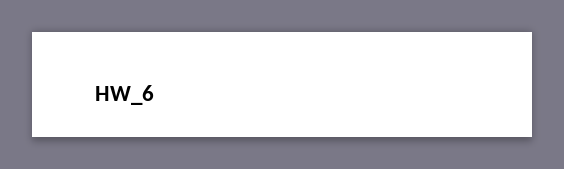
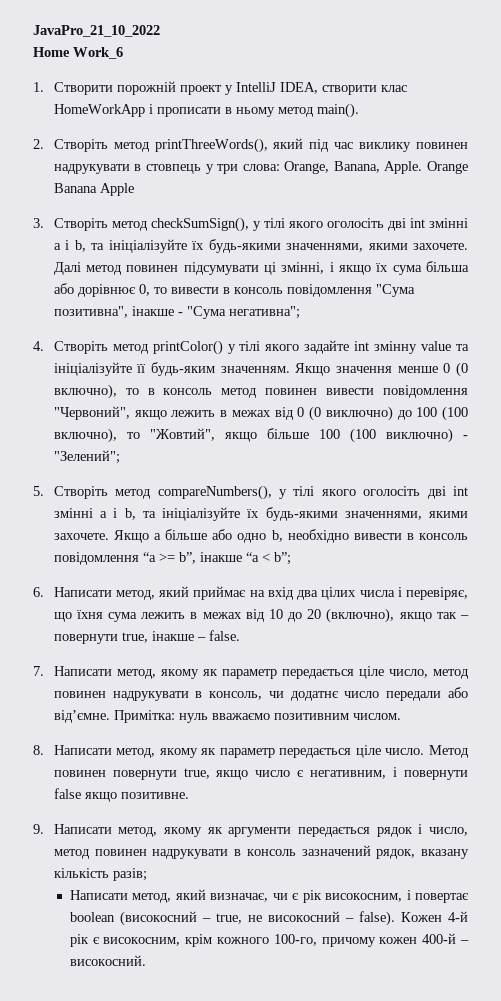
[95,85,154,105] HW_6 -> [33,25,160,37] [33,47,123,59] [33,81,407,95] [53,103,359,118] [33,138,468,153] [53,161,468,174] [53,183,134,196] [33,217,469,232] [53,239,468,253] [53,261,470,275] [53,283,415,297] [53,306,300,319] [33,340,469,355] [53,362,468,377] [53,384,468,399] [53,406,468,421] [53,428,468,443] [53,450,120,464] [33,485,468,500] [53,507,468,521] [53,529,468,543] [53,552,291,565] [33,586,468,600] [53,608,469,623] [53,630,240,644] [33,666,469,679] [53,687,468,701] [53,710,401,723] [33,745,469,758] [53,767,468,780] [53,788,189,802] [33,824,468,837] [53,845,469,859] [53,868,147,881] [69,889,468,903] [69,911,468,926] [69,933,469,947] [69,955,146,966] JavaPro_21_10_2022 // Home Work_6 // 1. Створити порожній проект у IntelliJ IDEA, створити клас HomeWorkApp і прописати в ньому метод main(). // 2. Створіть метод printThreeWords(), який під час виклику повинен надрукувати в стовпець у три слова: Orange, Banana, Apple. Orange Banana Apple // 3. Створіть метод checkSumSign(), у тілі якого оголосіть дві int змінні a і b, та ініціалізуйте їх будь-якими значеннями, якими захочете. Далі метод повинен підсумувати ці змінні, і якщо їх сума більша або дорівнює 0, то вивести в консоль повідомлення "Сума позитивна", інакше - "Сума негативна"; // 4. Створіть метод printColor() у тілі якого задайте int змінну value та ініціалізуйте її будь-яким значенням. Якщо значення менше 0 (0 включно), то в консоль метод повинен вивести повідомлення "Червоний", якщо лежить в межах від 0 (0 виключно) до 100 (100 включно), то "Жовтий", якщо більше 100 (100 виключно) - "Зелений"; // 5. Створіть метод compareNumbers(), у тілі якого оголосіть дві int змінні a і b, та ініціалізуйте їх будь-якими значеннями, якими захочете. Якщо a більше або одно b, необхідно вивести в консоль повідомлення “a >= b”, інакше “a < b”; // 6. Написати метод, який приймає на вхід два цілих числа і перевіряє, що їхня сума лежить в межах від 10 до 20 (включно), якщо так – повернути true, інакше – false. // 7. Написати метод, якому як параметр передається ціле число, метод повинен надрукувати в консоль, чи додатнє число передали або від’ємне. Примітка: нуль вважаємо позитивним числом. // 8. Написати метод, якому як параметр передається ціле число. Метод повинен повернути true, якщо число є негативним, і повернути false якщо позитивне. // 9. Написати метод, якому як аргументи передається рядок і число, метод повинен надрукувати в консоль зазначений рядок, вказану кількість разів; // Написати метод, який визначає, чи є рік високосним, і повертає boolean (високосний – true, не високосний – false). Кожен 4-й рік є високосним, крім кожного 100-го, причому кожен 400-й – високосний.

